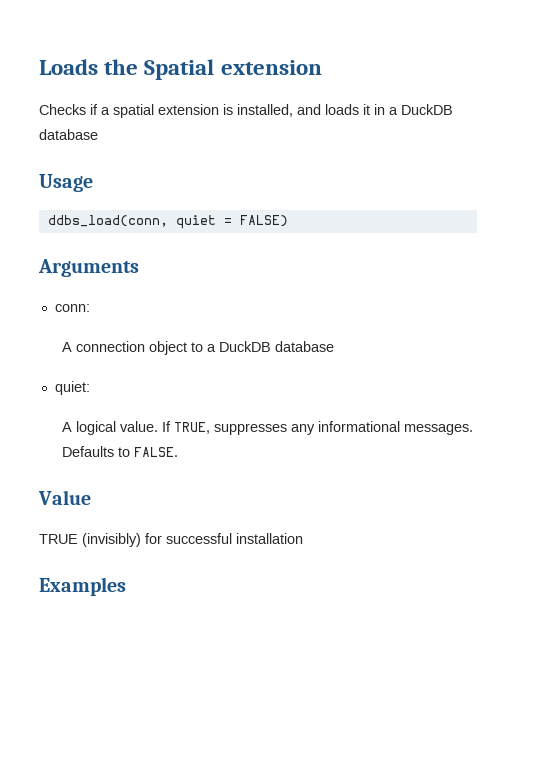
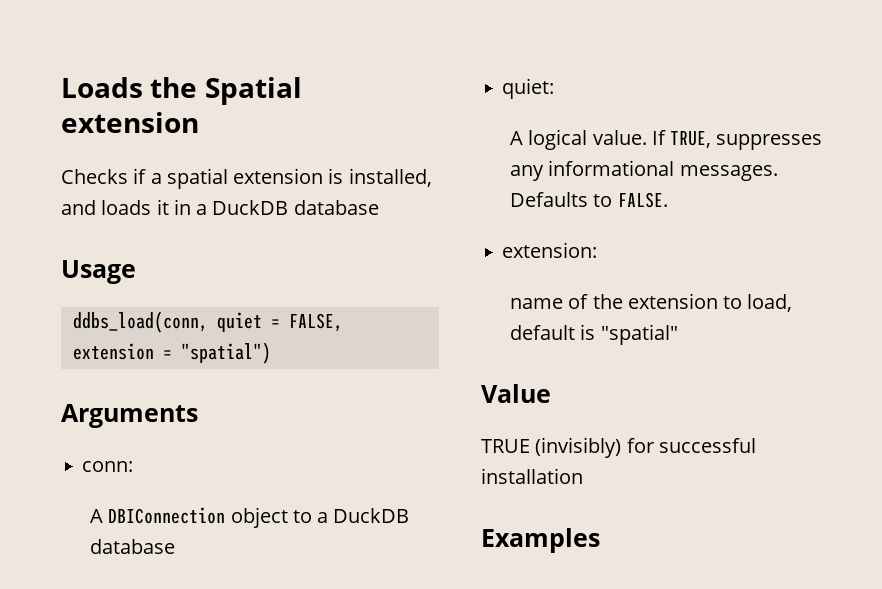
[239,215,288,227] FALSE) -> [288,313,343,332] [72,342,271,364] FALSE, extension = "spatial")
[76,341,146,352] connection -> [108,507,226,524] DBIConnection
(179, 452) none -> [502,242,598,258] [510,293,793,312] [510,324,678,345] // extension: // name of the extension to load, default is "spatial"

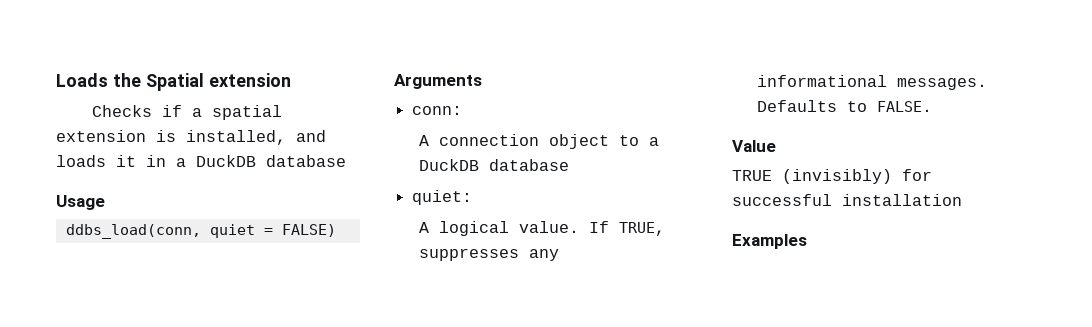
[288,313,343,332] [72,342,271,364] FALSE, extension = "spatial") -> [281,224,336,237] FALSE)
[108,507,226,524] DBIConnection -> [439,134,540,146] connection
[502,242,598,258] [510,293,793,312] [510,324,678,345] // extension: // name of the extension to load, default is "spatial" -> (933, 106) none

